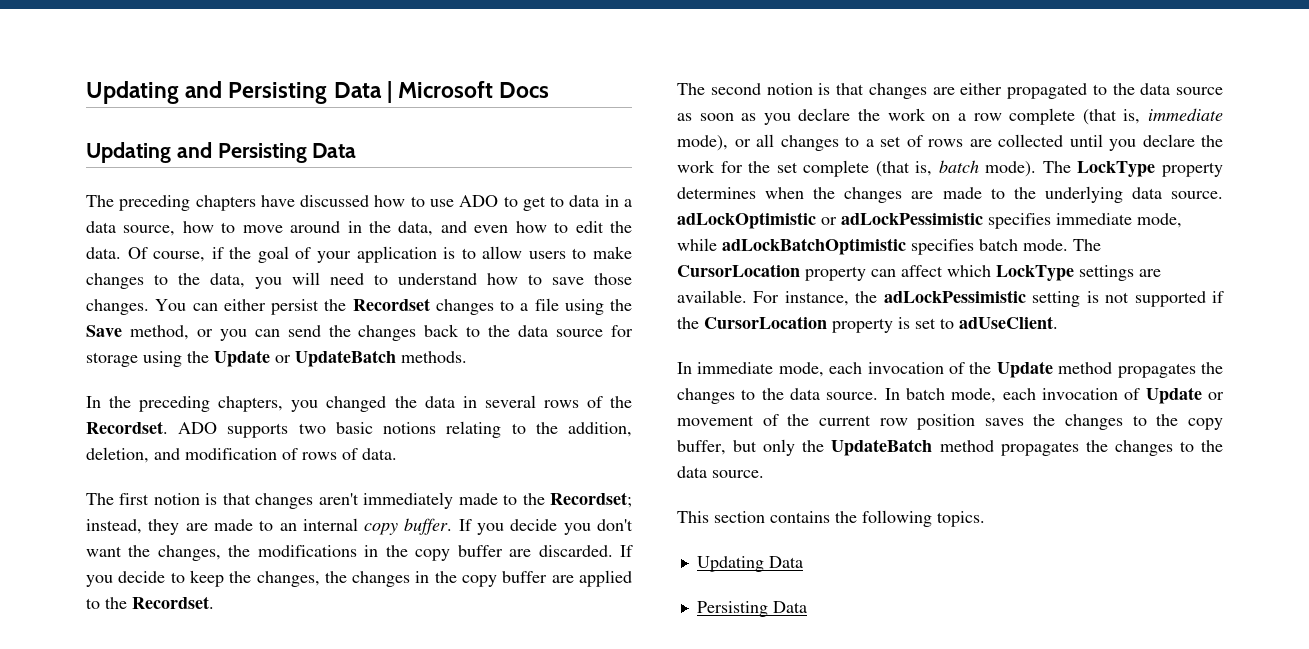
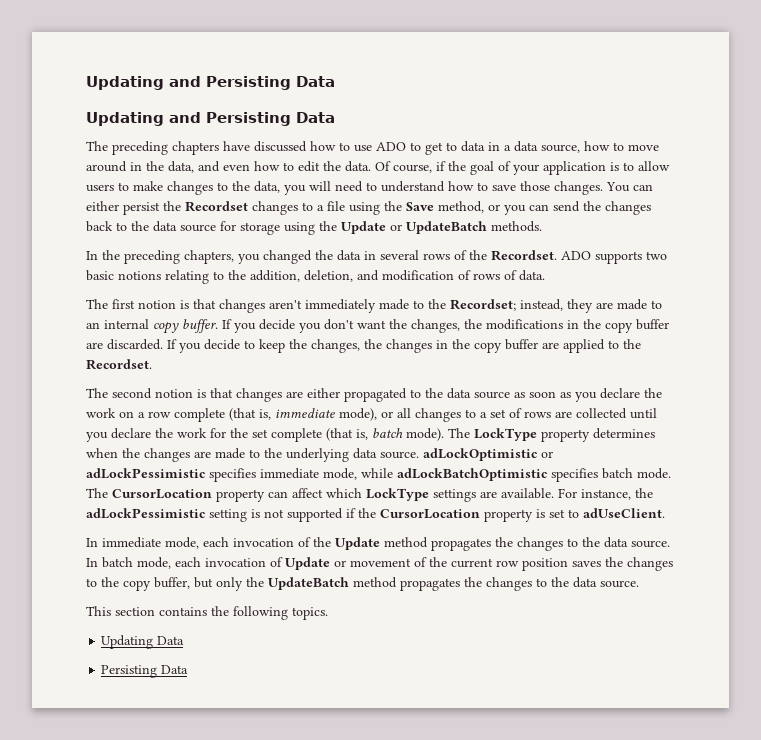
[86,81,550,104] Updating and Persisting Data | Microsoft Docs -> [86,76,335,90] Updating and Persisting Data

